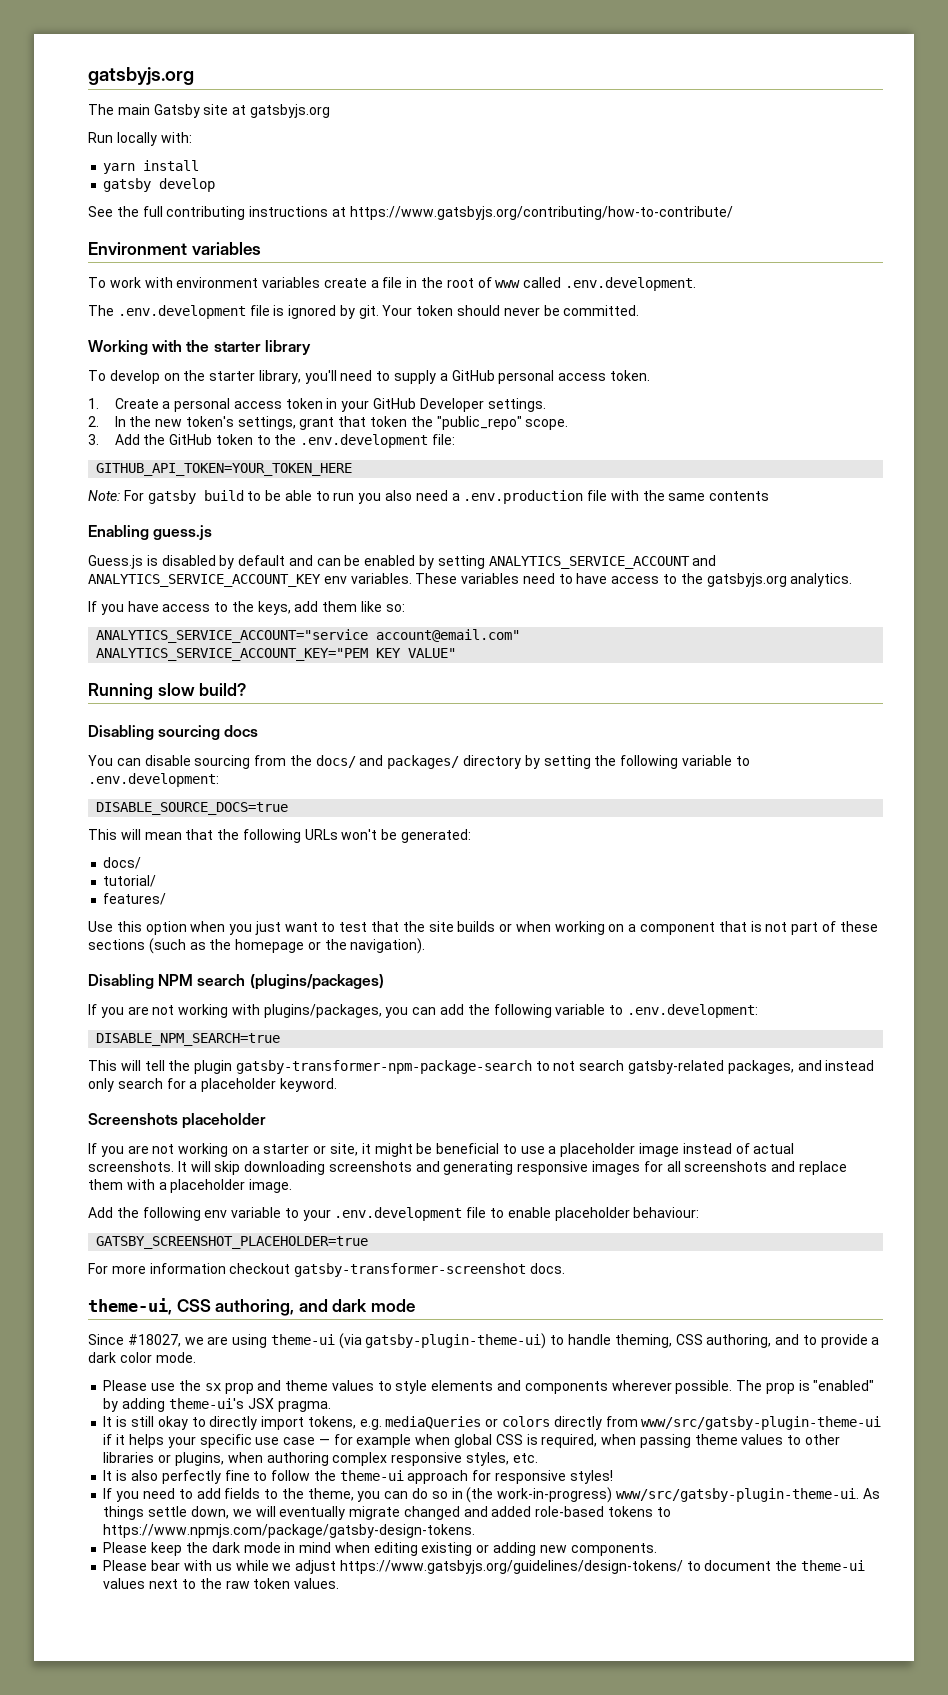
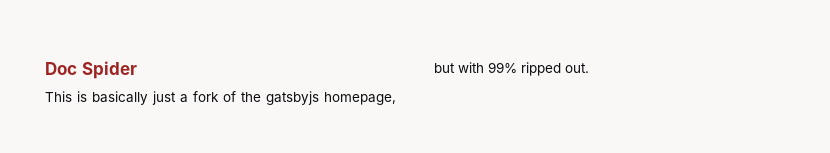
[88,67,194,85] [88,104,330,118] [88,132,192,146] [103,160,200,174] [103,178,216,192] [88,206,733,220] [88,242,261,255] [88,277,696,291] [88,305,640,319] [88,340,311,355] [88,370,650,384] [88,398,546,412] [88,416,569,430] [88,434,456,448] [96,463,353,476] [88,490,770,504] [88,525,213,540] [88,555,717,569] [88,573,853,587] [88,601,405,615] [96,629,521,643] [96,648,457,661] [88,683,247,700] [88,725,259,740] [88,755,750,769] [88,773,219,787] [96,802,289,815] [88,829,472,843] [103,857,142,869] [103,875,157,887] [103,893,167,905] [88,921,878,935] [88,938,426,954] [88,974,384,990] [88,1004,758,1018] [96,1033,281,1046] [88,1060,875,1074] [88,1078,337,1092] [88,1113,267,1129] [88,1143,795,1157] [88,1161,847,1175] [88,1179,293,1193] [88,1207,700,1221] [96,1236,369,1249] [88,1263,565,1277] [88,1298,415,1316] [88,1333,880,1349] [88,1352,196,1363] [103,1380,875,1394] [103,1398,331,1412] [103,1416,882,1430] [103,1434,840,1448] [103,1452,538,1466] [103,1470,613,1484] [103,1487,880,1503] [103,1506,671,1520] [103,1524,476,1538] [103,1542,657,1556] [103,1560,865,1574] [103,1578,340,1589] gatsbyjs.org // The main Gatsby site at gatsbyjs.org // Run locally with: // yarn install // gatsby develop // See the full contributing instructions at https://www.gatsbyjs.org/contributing/how-to-contribute/ // Environment variables // To work with environment variables create a file in the root of www called .env.development. // The .env.development file is ignored by git. Your token should never be committed. // Working with the starter library // To develop on the starter library, you'll need to supply a GitHub personal access token. // 1. Create a personal access token in your GitHub Developer settings. // 2. In the new token's settings, grant that token the "public_repo" scope. // 3. Add the GitHub token to the .env.development file: // GITHUB_API_TOKEN=YOUR_TOKEN_HERE // Note: For gatsby build to be able to run you also need a .env.production file with the same contents // Enabling guess.js // Guess.js is disabled by default and can be enabled by setting ANALYTICS_SERVICE_ACCOUNT and ANALYTICS_SERVICE_ACCOUNT_KEY env variables. These variables need to have access to the gatsbyjs.org analytics. // If you have access to the keys, add them like so: // ANALYTICS_SERVICE_ACCOUNT="service account@email.com" // ANALYTICS_SERVICE_ACCOUNT_KEY="PEM KEY VALUE" // Running slow build? // Disabling sourcing docs // You can disable sourcing from the docs/ and packages/ directory by setting the following variable to .env.development: // DISABLE_SOURCE_DOCS=true // This will mean that the following URLs won't be generated: // docs/ // tutorial/ // features/ // Use this option when you just want to test that the site builds or when working on a component that is not part of these sections (such as the homepage or the navigation). // Disabling NPM search (plugins/packages) // If you are not working with plugins/packages, you can add the following variable to .env.development: // DISABLE_NPM_SEARCH=true // This will tell the plugin gatsby-transformer-npm-package-search to not search gatsby-related packages, and instead only search for a placeholder keyword. // Screenshots placeholder // If you are not working on a starter or site, it might be beneficial to use a placeholder image instead of actual screenshots. It will skip downloading screenshots and generating responsive images for all screenshots and replace them with a placeholder image. // Add the following env variable to your .env.development file to enable placeholder behaviour: // GATSBY_SCREENSHOT_PLACEHOLDER=true // For more information checkout gatsby-transformer-screenshot docs. // theme-ui, CSS authoring, and dark mode // Since #18027, we are using theme-ui (via gatsby-plugin-theme-ui) to handle theming, CSS authoring, and to provide a dark color mode. // Please use the sx prop and theme values to style elements and components wherever possible. The prop is "enabled" by adding theme-ui's JSX pragma. // It is still okay to directly import tokens, e.g. mediaQueries or colors directly from www/src/gatsby-plugin-theme-ui if it helps your specific use case — for example when global CSS is required, when passing theme values to other libraries or plugins, when authoring complex responsive styles, etc. // It is also perfectly fine to follow the theme-ui approach for responsive styles! // If you need to add fields to the theme, you can do so in (the work-in-progress) www/src/gatsby-plugin-theme-ui. As things settle down, we will eventually migrate changed and added role-based tokens to https://www.npmjs.com/package/gatsby-design-tokens. // Please keep the dark mode in mind when editing existing or adding new components. // Please bear with us while we adjust https://www.gatsbyjs.org/guidelines/design-tokens/ to document the theme-ui values next to the raw token values. -> [45,61,137,79] [45,91,396,105] [434,62,589,76] Doc Spider // This is basically just a fork of the gatsbyjs homepage, but with 99% ripped out.

